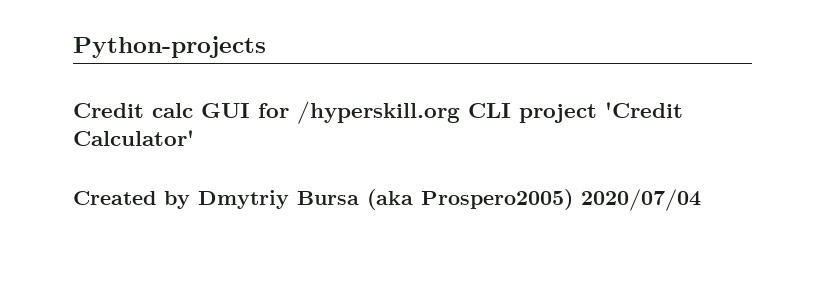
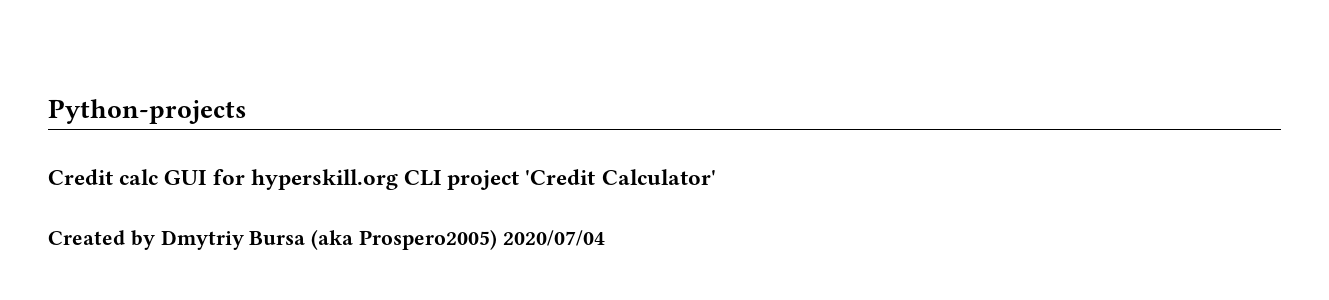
[297,101,460,124] /hyperskill.org -> [250,169,398,190] hyperskill.org

